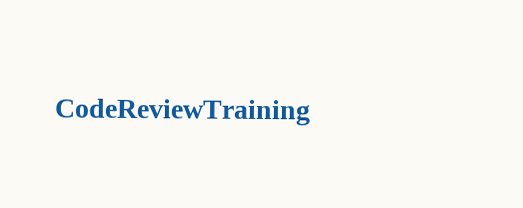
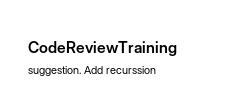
(311, 112) none -> [28,66,156,76] // suggestion. Add recurssion

